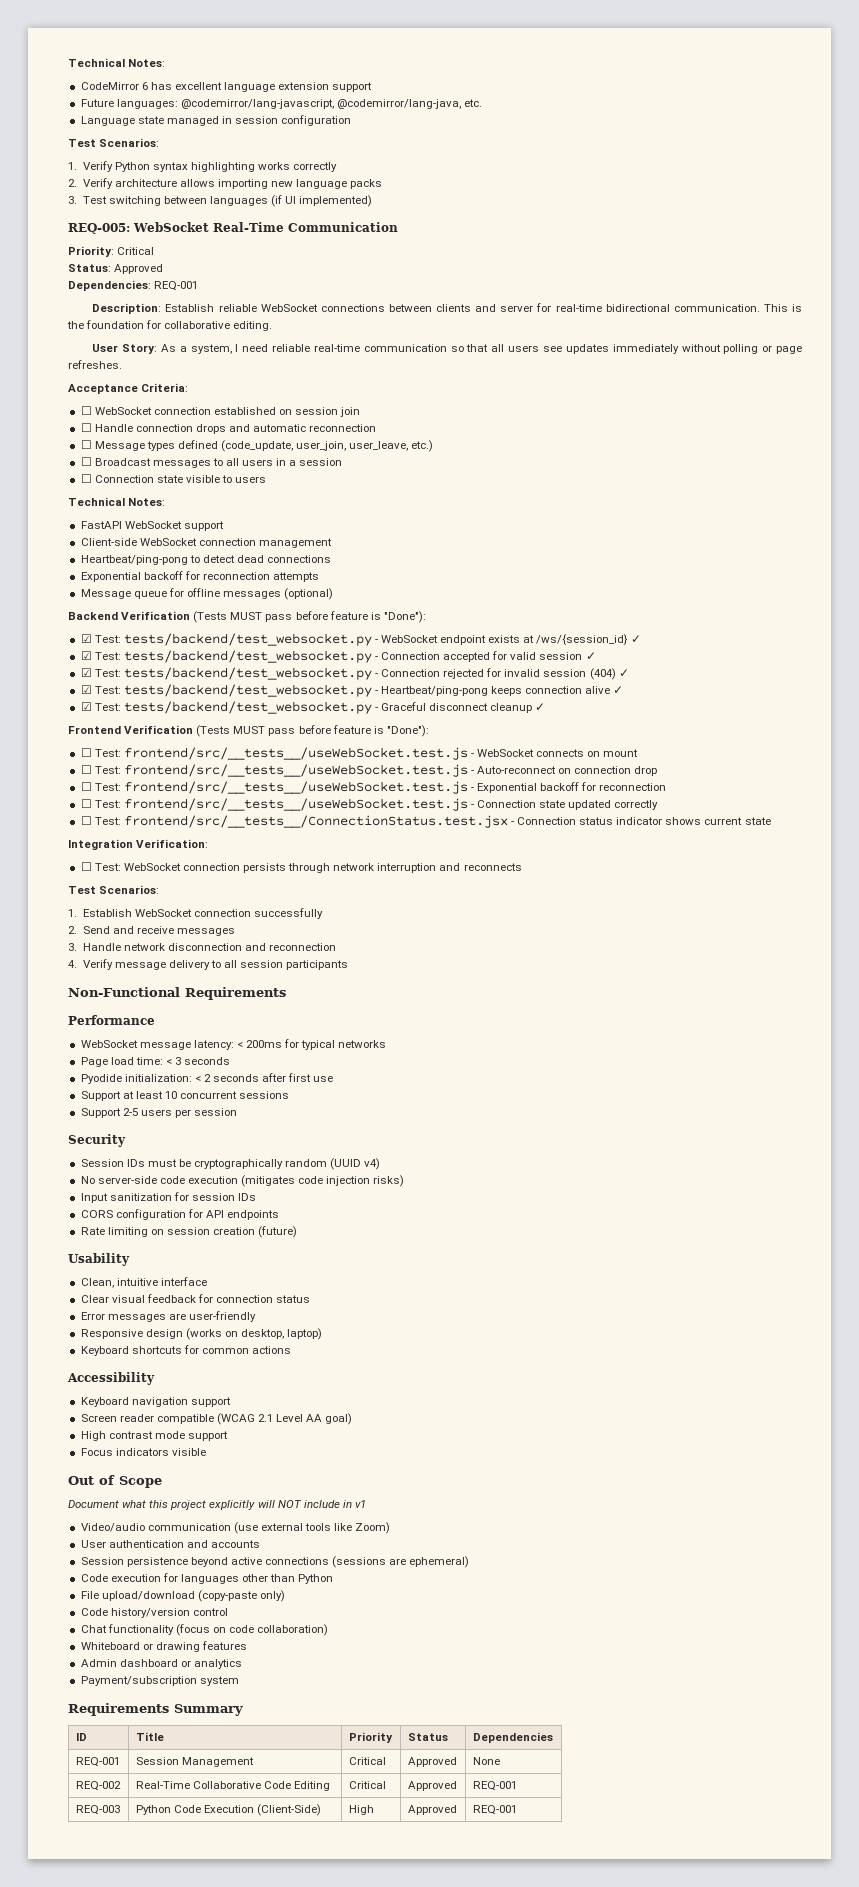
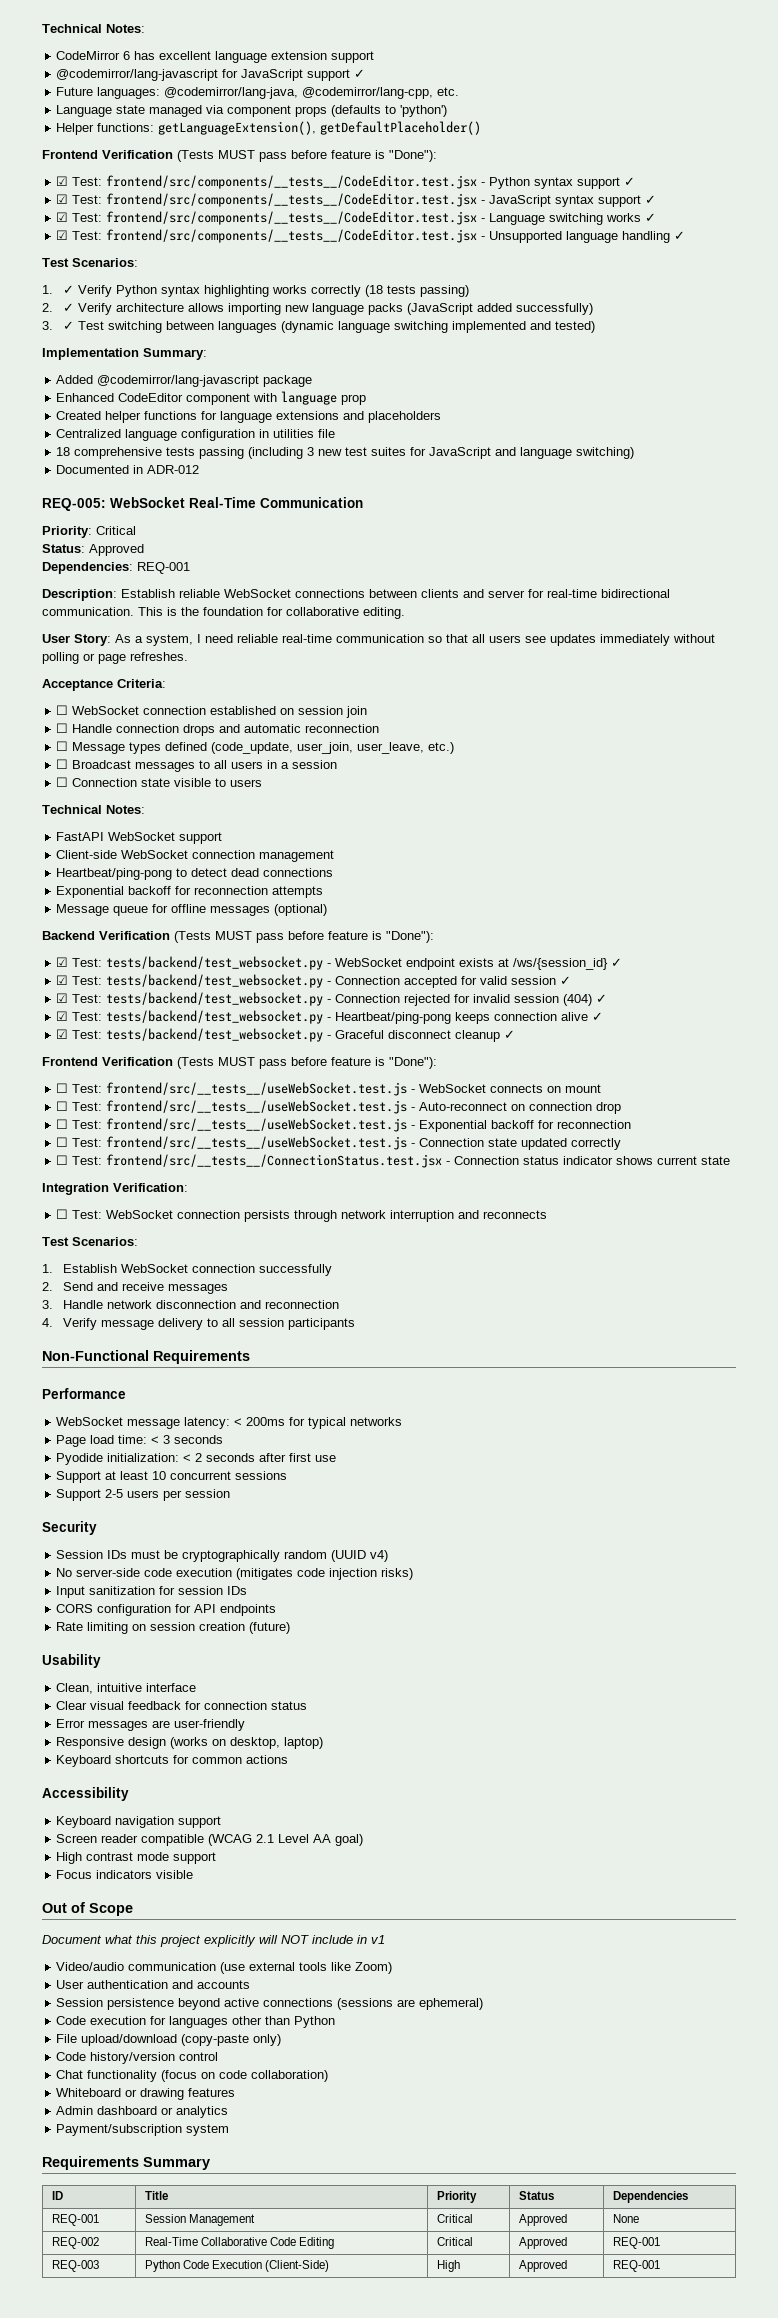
(373, 87) none -> [56,69,366,81] // @codemirror/lang-javascript for JavaScript support ✓
[180,99,461,109] @codemirror/lang-javascript, @codemirror/lang-java, -> [164,87,434,99] @codemirror/lang-java, @codemirror/lang-cpp,
[221,115,352,126] [68,138,160,147] [68,162,77,170] in session configuration // Test Scenarios: // 1. -> [206,105,448,117] [56,121,482,135] [42,150,437,162] [56,175,636,189] [56,193,657,207] [56,211,657,225] [56,229,686,243] [42,258,138,267] [42,285,74,294] via component props (defaults to 'python') // Helper functions: getLanguageExtension(), getDefaultPlaceholder() // Frontend Verification (Tests MUST pass before feature is "Done"): // ☑ Test: frontend/src/components/__tests__/CodeEditor.test.jsx - Python syntax support ✓ // ☑ Test: frontend/src/components/__tests__/CodeEditor.test.jsx - JavaScript syntax support ✓ // ☑ Test: frontend/src/components/__tests__/CodeEditor.test.jsx - Language switching works ✓ // ☑ Test: frontend/src/components/__tests__/CodeEditor.test.jsx - Unsupported language handling ✓ // Test Scenarios: // 1. ✓
[68,179,77,187] // 2. -> [364,285,469,297] [42,303,74,312] (18 tests passing) // 2. ✓
[68,196,77,204] // 3. -> [406,303,593,315] [42,321,74,330] (JavaScript added successfully) // 3. ✓
[271,195,373,207] (if UI implemented) -> [280,321,595,333] [42,348,207,360] [56,375,313,387] [56,391,367,405] [56,411,442,423] [56,429,336,441] [56,447,635,459] [56,465,200,474] (dynamic language switching implemented and tested) // Implementation Summary: // Added @codemirror/lang-javascript package // Enhanced CodeEditor component with language prop // Created helper functions for language extensions and placeholders // Centralized language configuration in utilities file // 18 comprehensive tests passing (including 3 new test suites for JavaScript and language switching) // Documented in ADR-012

